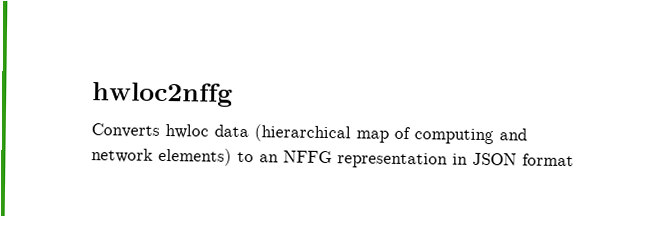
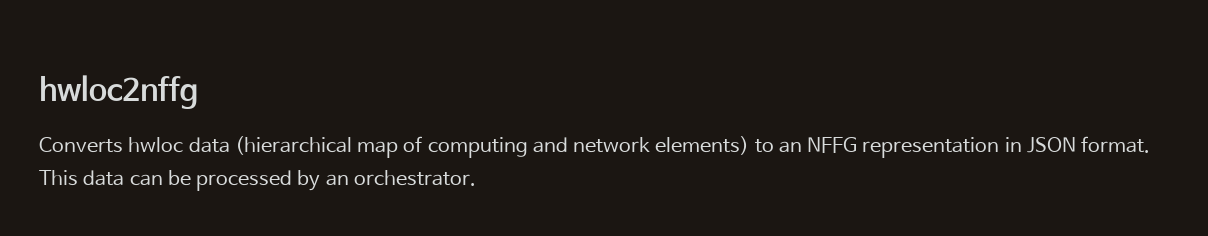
[522,153,574,167] format -> [1081,136,1151,153] [39,170,476,191] format. This data can be processed by an orchestrator.

